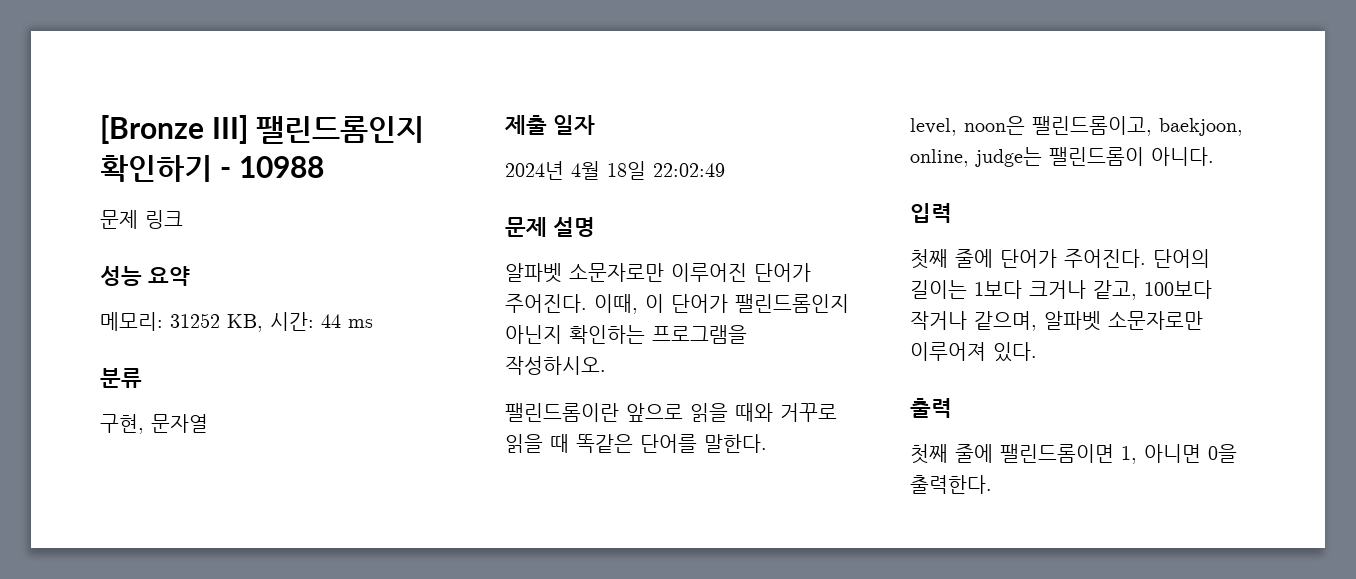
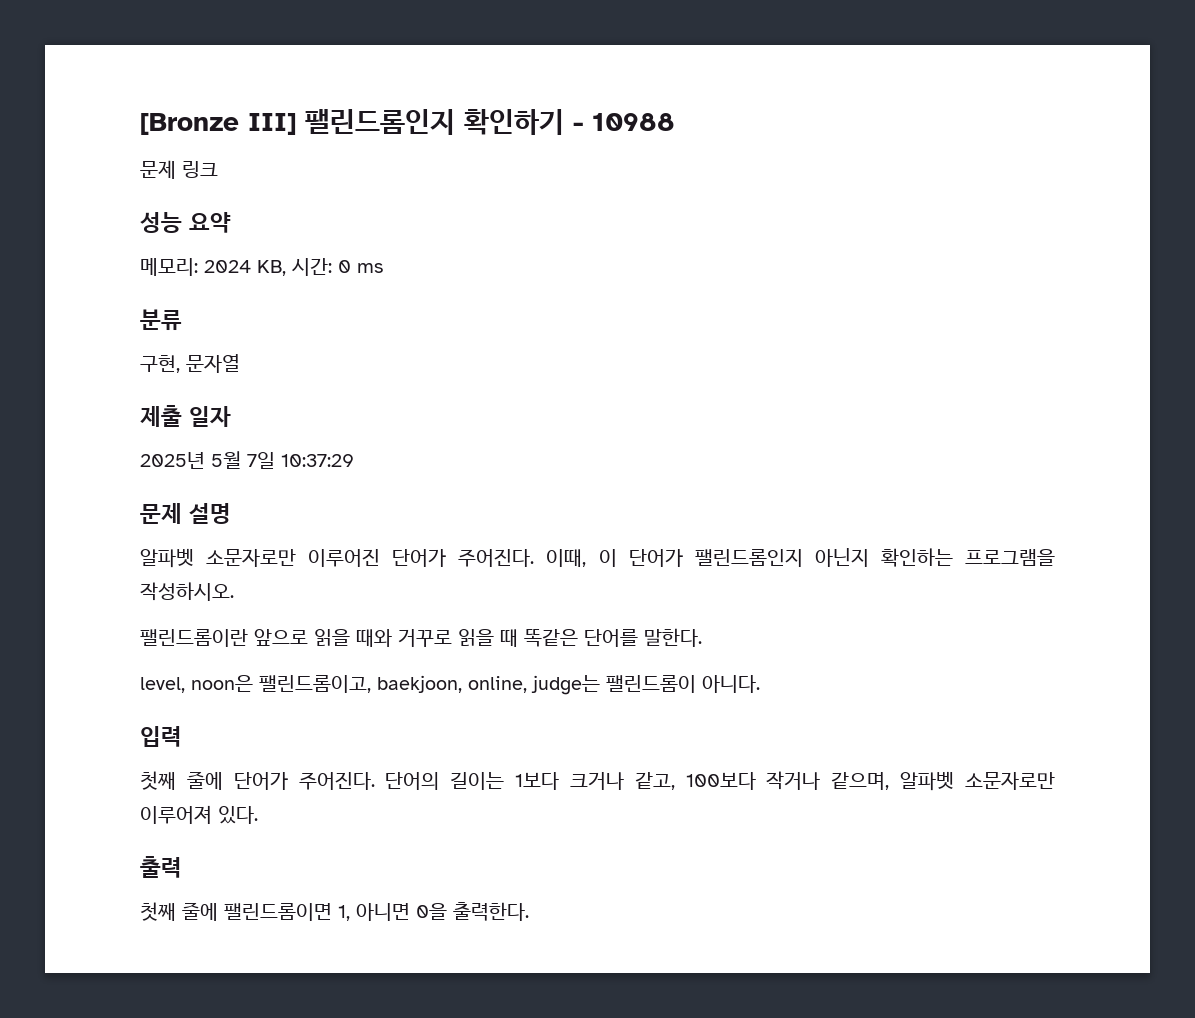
[170,313,220,328] 31252 -> [204,260,251,273] 2024
[321,314,341,328] 44 -> [338,260,351,273] 0
[505,161,725,180] 2024년 4월 18일 22:02:49 -> [140,451,354,469] 2025년 5월 7일 10:37:29

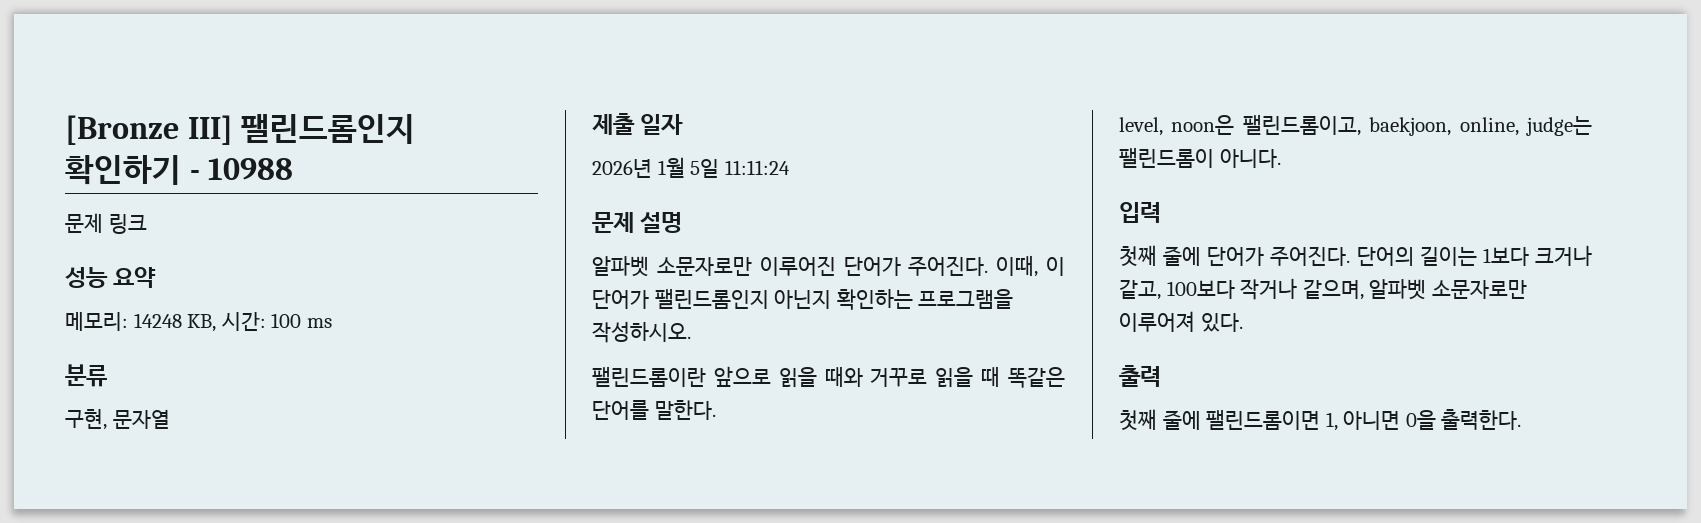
[204,260,251,273] 2024 -> [133,313,182,328] 14248
[338,260,351,273] 0 -> [271,313,302,328] 100
[140,451,354,469] 2025년 5월 7일 10:37:29 -> [592,157,790,178] 2026년 1월 5일 11:11:24

